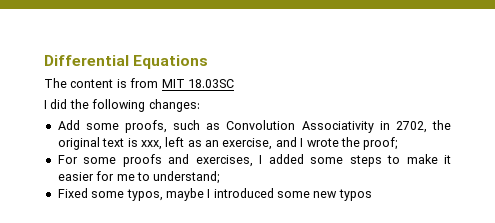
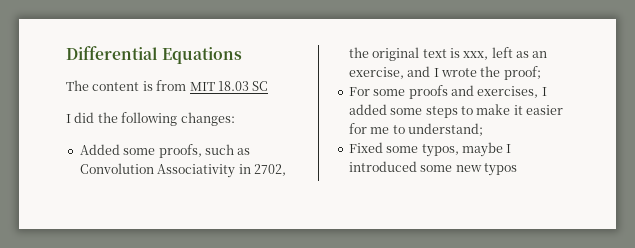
[187,79,234,88] 18.03SC -> [217,81,269,91] 18.03 SC
[57,120,80,130] Add -> [79,144,120,155] Added

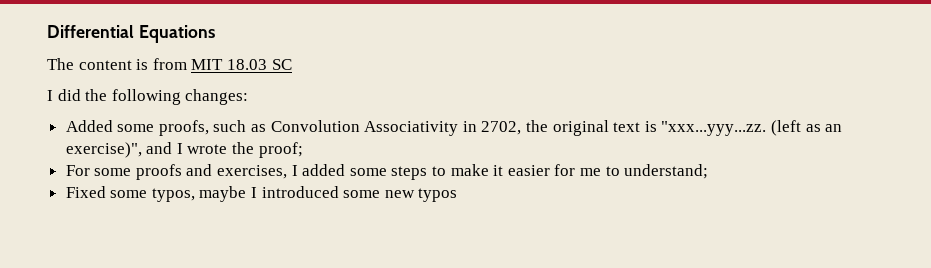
[463,47,513,60] xxx, left -> [661,120,801,136] "xxx...yyy...zz. (left
[348,67,404,79] exercise, -> [65,142,142,158] exercise)",

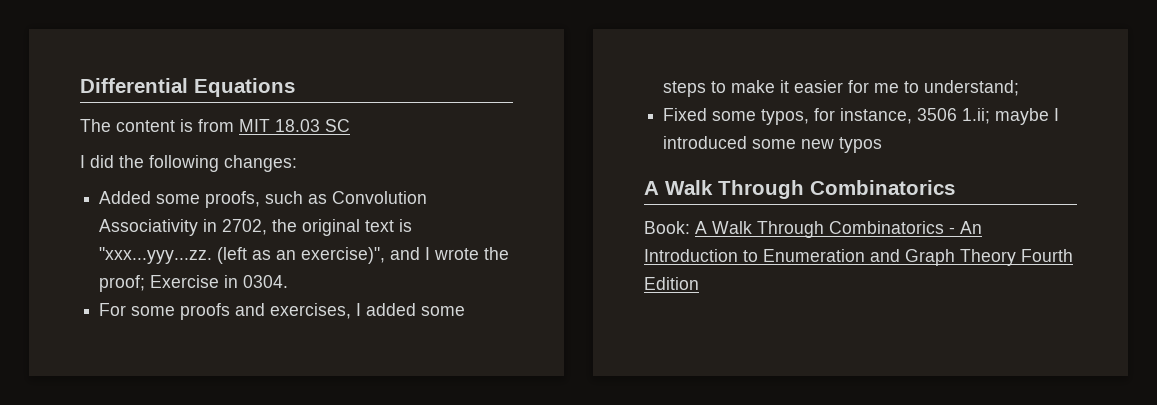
(303, 150) none -> [150,275,289,288] Exercise in 0304.
(195, 195) none -> [814,108,991,124] for instance, 3506 1.ii;
(458, 195) none -> [644,180,955,199] [644,221,982,238] [644,249,1073,266] [644,277,699,290] // A Walk Through Combinatorics // Book: A Walk Through Combinatorics - An Introduction to Enumeration and Graph Theory Fourth Edition

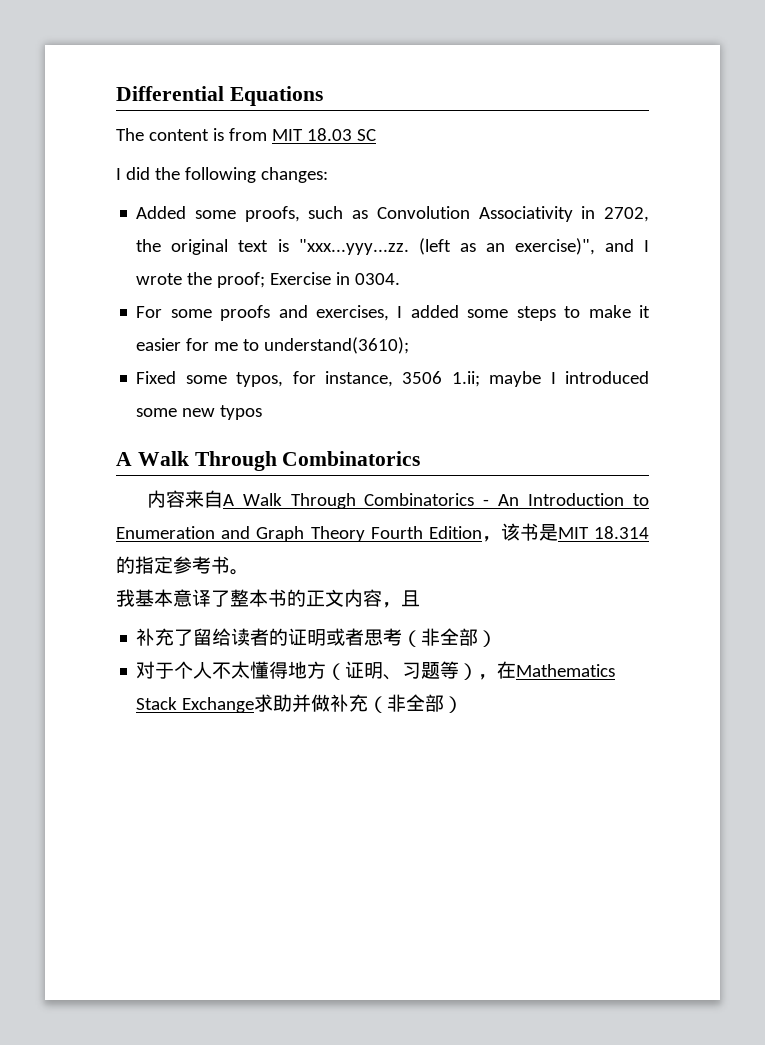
[924,80,1020,96] understand; -> [264,337,410,354] understand(3610);
[644,221,690,234] Book: -> [146,490,223,508] 内容来自
(699, 283) none -> [481,523,649,542] [116,556,249,575] [116,589,420,608] [136,628,498,647] [136,661,616,680] [136,694,464,713] ，该书是MIT 18.314的指定参考书。 // 我基本意译了整本书的正文内容，且 // 补充了留给读者的证明或者思考（非全部） // 对于个人不太懂得地方（证明、习题等），在Mathematics Stack Exchange求助并做补充（非全部）

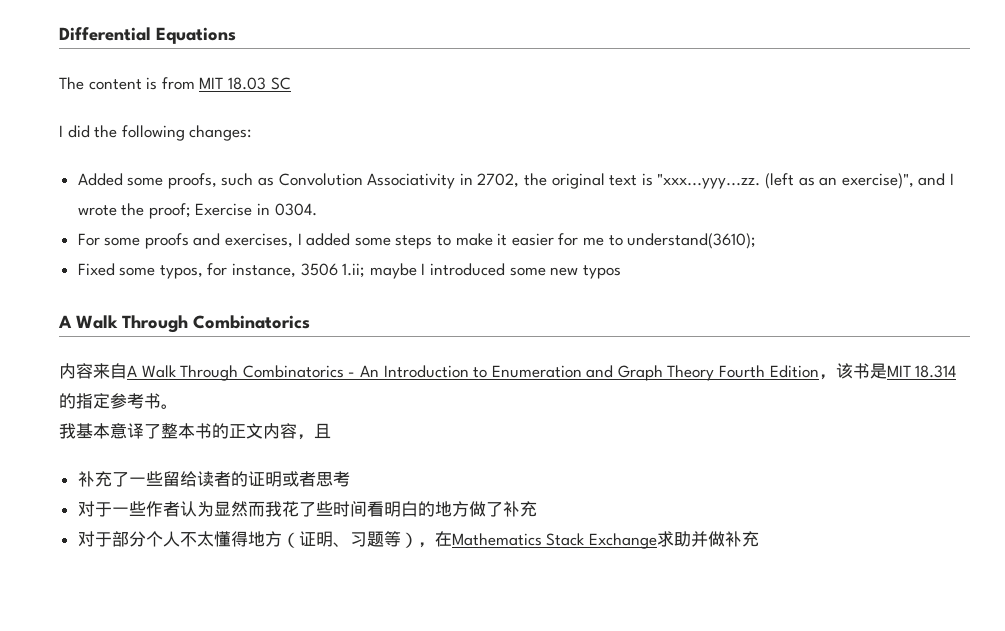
(194, 637) none -> [128,471,163,486] 一些
[402,628,498,647] [136,661,175,679] （非全部） // 对于 -> [77,501,537,517] [77,531,146,547] // 对于一些作者认为显然而我花了些时间看明白的地方做了补充 // 对于部分
[368,694,464,713] （非全部） -> (759, 539) none

